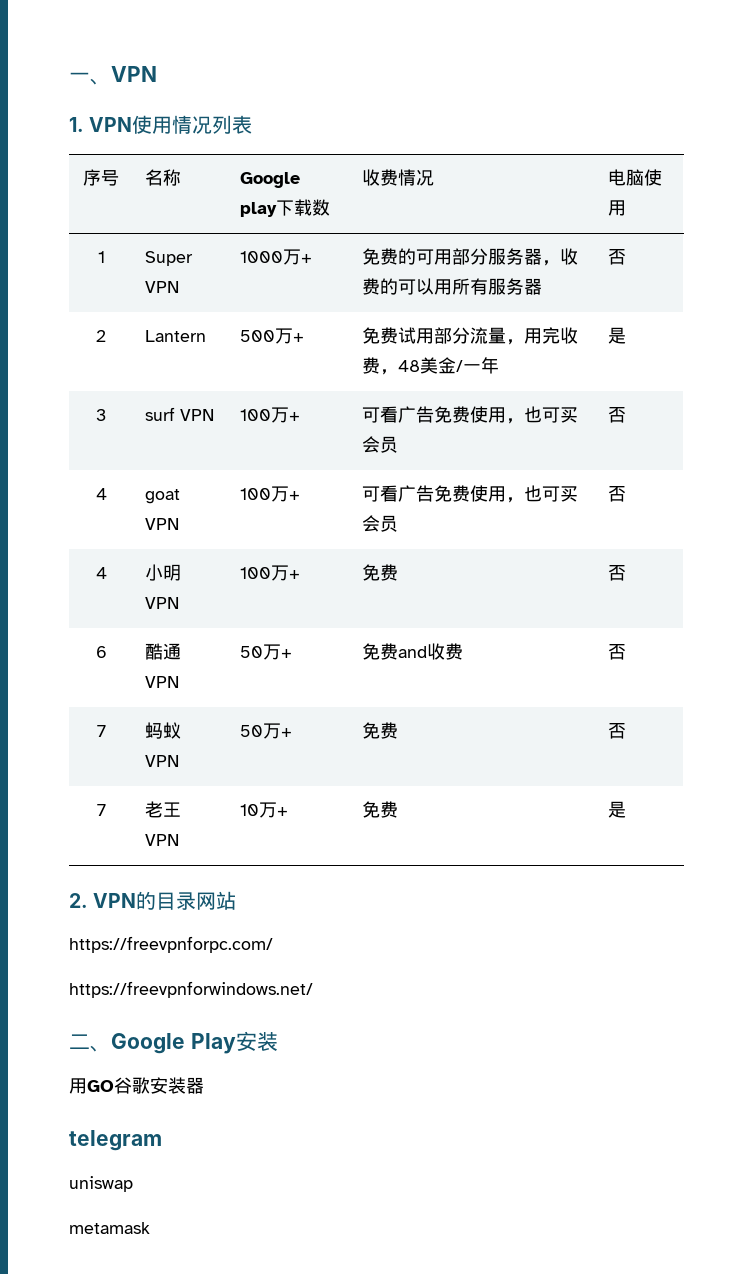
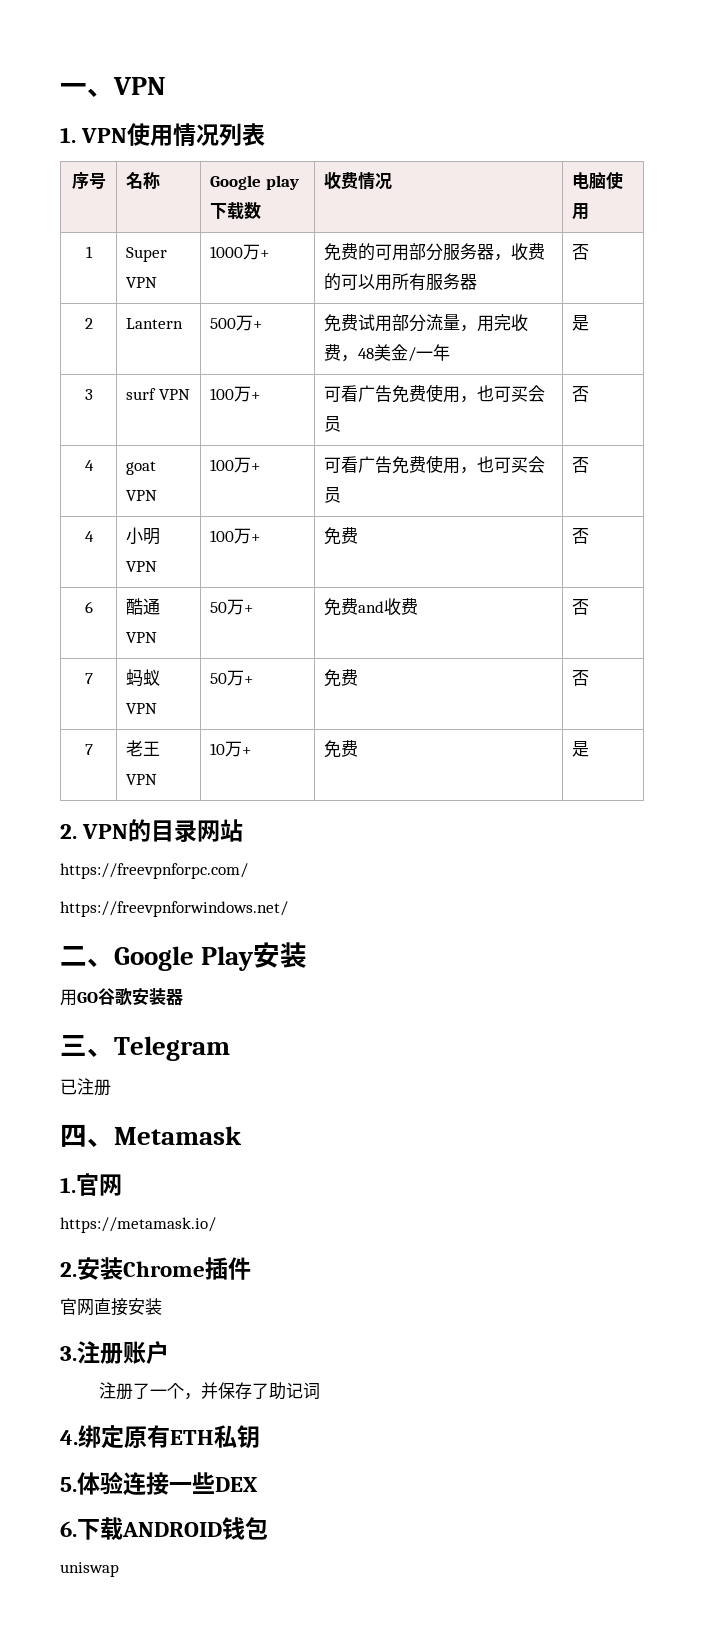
[69,1130,162,1151] telegram -> [60,1035,230,1061] [60,1078,111,1096] [60,1124,242,1147] [60,1173,122,1196] [60,1217,216,1233] [60,1257,251,1280] [60,1298,162,1316] [60,1341,169,1364] [98,1382,320,1400] [60,1425,260,1449] [60,1471,258,1496] [60,1517,268,1540] 三、Telegram // 已注册 // 四、Metamask // 1.官网 // https://metamask.io/ // 2.安装Chrome插件 // 官网直接安装 // 3.注册账户 // 注册了一个，并保存了助记词 // 4.绑定原有ETH私钥 // 5.体验连接一些DEX // 6.下载ANDROID钱包
[69,1222,150,1234] // metamask -> (119, 1569) none

